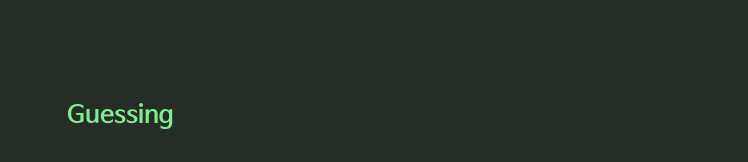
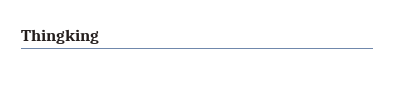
[67,103,174,129] Guessing -> [21,29,99,44] Thingking

